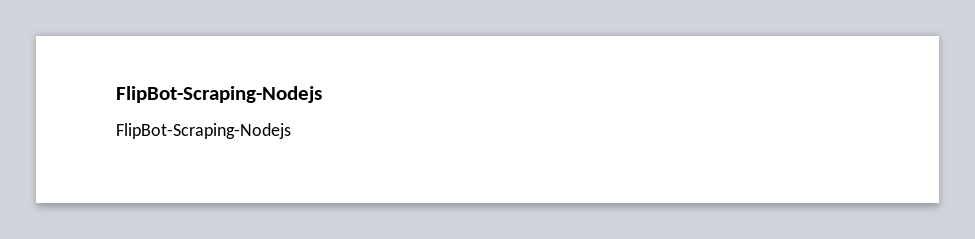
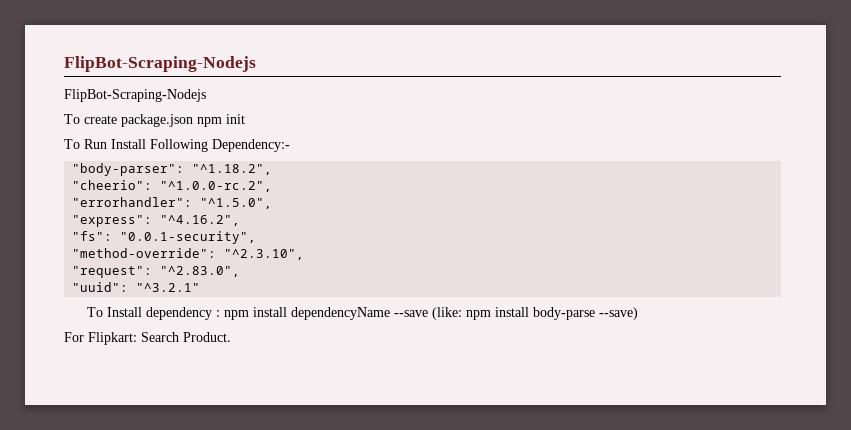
(291, 131) none -> [64,114,245,127] [64,139,290,152] [72,163,273,176] [72,180,273,192] [72,197,273,209] [72,215,241,227] [72,231,257,244] [72,248,305,260] [72,266,241,278] [72,282,201,292] [86,307,638,320] [64,332,231,345] // To create package.json npm init // To Run Install Following Dependency:- // "body-parser": "^1.18.2", // "cheerio": "^1.0.0-rc.2", // "errorhandler": "^1.5.0", // "express": "^4.16.2", // "fs": "0.0.1-security", // "method-override": "^2.3.10", // "request": "^2.83.0", // "uuid": "^3.2.1" // To Install dependency : npm install dependencyName --save (like: npm install body-parse --save) // For Flipkart: Search Product.

